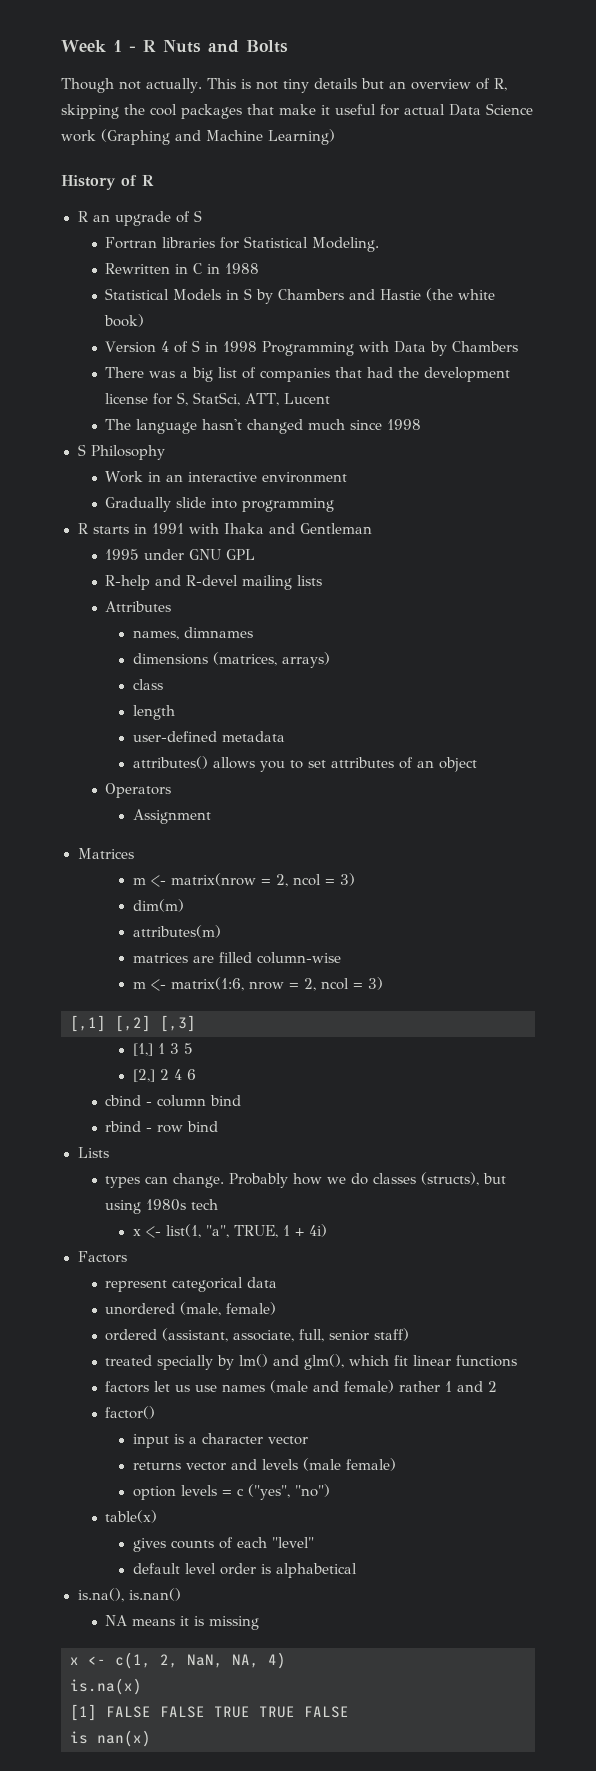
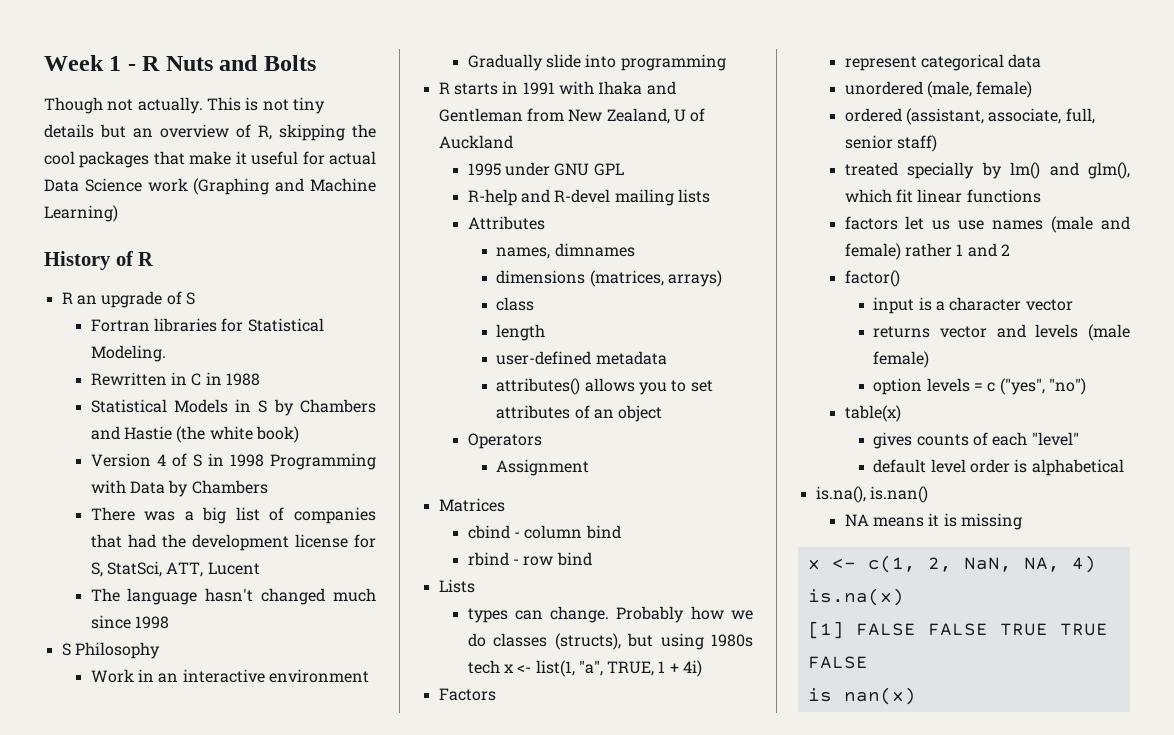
(372, 528) none -> [526,108,706,124] [438,135,513,149] from New Zealand, U of Auckland
[132,873,355,887] [132,899,184,912] [132,925,221,938] [132,952,341,964] [132,977,383,991] [70,1015,196,1032] [132,1043,193,1056] [132,1069,196,1082] // m <- matrix(nrow = 2, ncol = 3) // dim(m) // attributes(m) // matrices are filled column-wise // m <- matrix(1:6, nrow = 2, ncol = 3) // [,1] [,2] [,3] // [1,] 1 3 5 // [2,] 2 4 6 -> (505, 505) none
(219, 1204) // -> (500, 667) none

